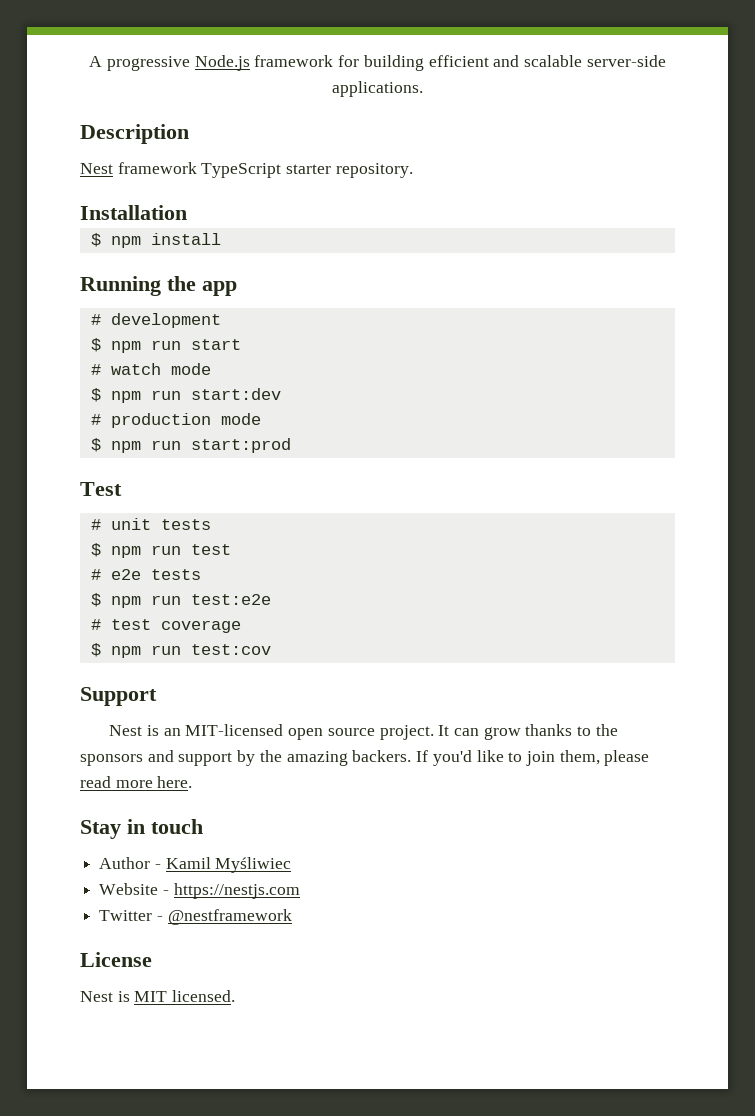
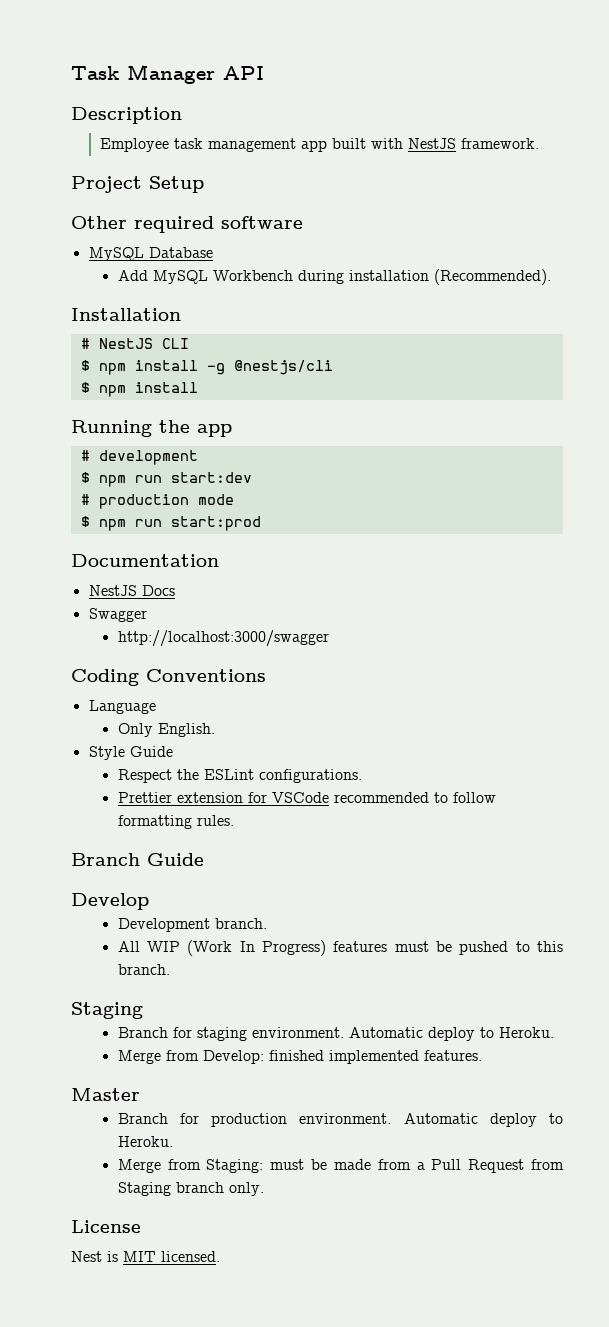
[89,55,666,71] [332,81,423,97] [80,124,189,144] [80,162,413,178] [80,205,187,220] A progressive Node.js framework for building efficient and scalable server-side applications. // Description // Nest framework TypeScript starter repository. // Installation -> [71,64,264,84] [71,107,182,124] [100,138,540,152] [71,176,204,193] [71,216,303,233] [88,247,213,261] [117,269,551,285] [71,308,181,321] [80,338,189,349] [80,360,333,375] Task Manager API // Description // Employee task management app built with NestJS framework. // Project Setup // Other required software // MySQL Database // Add MySQL Workbench during installation (Recommended). // Installation // # NestJS CLI // $ npm install -g @nestjs/cli
[90,338,241,353] [90,363,211,375] // $ npm run start // # watch mode -> (198, 457) none
[80,482,122,496] [90,518,211,530] [90,543,231,558] [90,569,201,580] [90,593,271,608] [90,619,241,633] [90,643,271,658] [80,687,157,706] [109,724,618,740] [80,750,650,766] [80,776,193,788] [80,819,203,839] [99,857,292,873] [99,883,300,899] [99,909,292,925] Test // # unit tests // $ npm run test // # e2e tests // $ npm run test:e2e // # test coverage // $ npm run test:cov // Support // Nest is an MIT-licensed open source project. It can grow thanks to the sponsors and support by the amazing backers. If you'd like to join them, please read more here. // Stay in touch // Author - Kamil Myśliwiec // Website - https://nestjs.com // Twitter - @nestframework -> [71,554,219,567] [88,585,175,596] [88,608,147,622] [117,630,329,647] [71,669,266,686] [88,700,156,714] [117,723,215,737] [88,746,173,760] [117,769,362,783] [117,792,496,803] [117,815,234,829] [71,853,204,866] [71,893,149,910] [117,918,267,932] [117,940,563,956] [117,964,170,975] [71,1002,143,1019] [117,1027,554,1041] [117,1050,482,1064] [71,1088,140,1101] [117,1113,564,1127] [117,1136,173,1147] [117,1159,564,1173] [117,1182,264,1196] Documentation // NestJS Docs // Swagger // http://localhost:3000/swagger // Coding Conventions // Language // Only English. // Style Guide // Respect the ESLint configurations. // Prettier extension for VSCode recommended to follow formatting rules. // Branch Guide // Develop // Development branch. // All WIP (Work In Progress) features must be pushed to this branch. // Staging // Branch for staging environment. Automatic deploy to Heroku. // Merge from Develop: finished implemented features. // Master // Branch for production environment. Automatic deploy to Heroku. // Merge from Staging: must be made from a Pull Request from Staging branch only.

